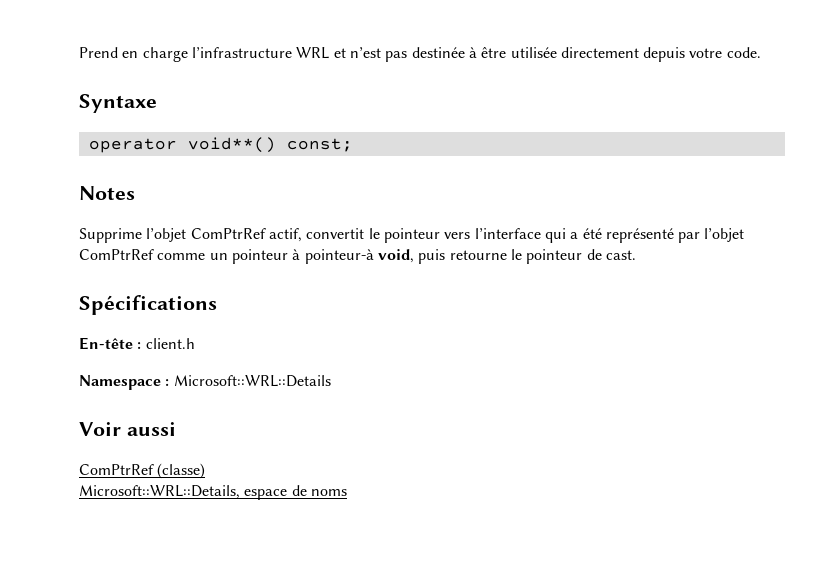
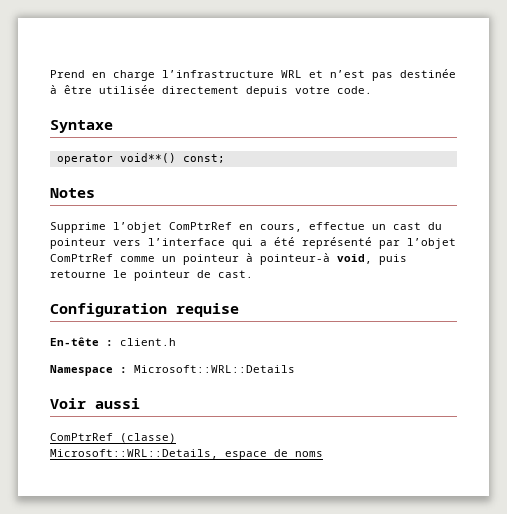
[268,228,380,242] actif, convertit le -> [239,222,442,232] en cours, effectue un cast du
[79,295,217,315] Spécifications -> [50,303,239,317] Configuration requise

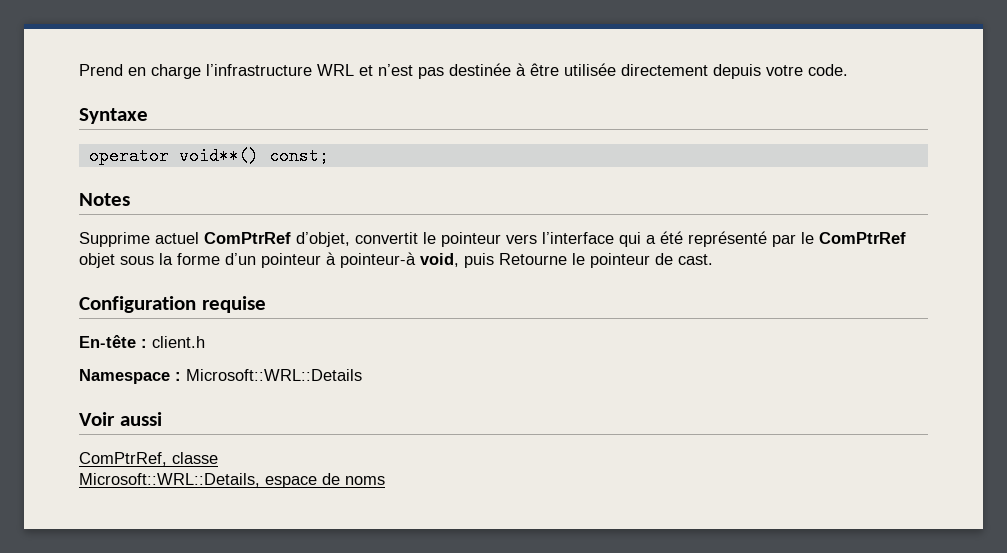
[113,222,442,233] l’objet ComPtrRef en cours, effectue un cast du -> [155,232,436,247] actuel ComPtrRef d’objet, convertit le
[407,238,456,249] [50,254,176,262] l’objet ComPtrRef comme un -> [801,232,906,244] [79,253,256,268] le ComPtrRef objet sous la forme d’un
[50,270,106,278] retourne -> [499,253,567,265] Retourne
[50,433,176,443] ComPtrRef (classe) -> [79,452,218,466] ComPtrRef, classe

